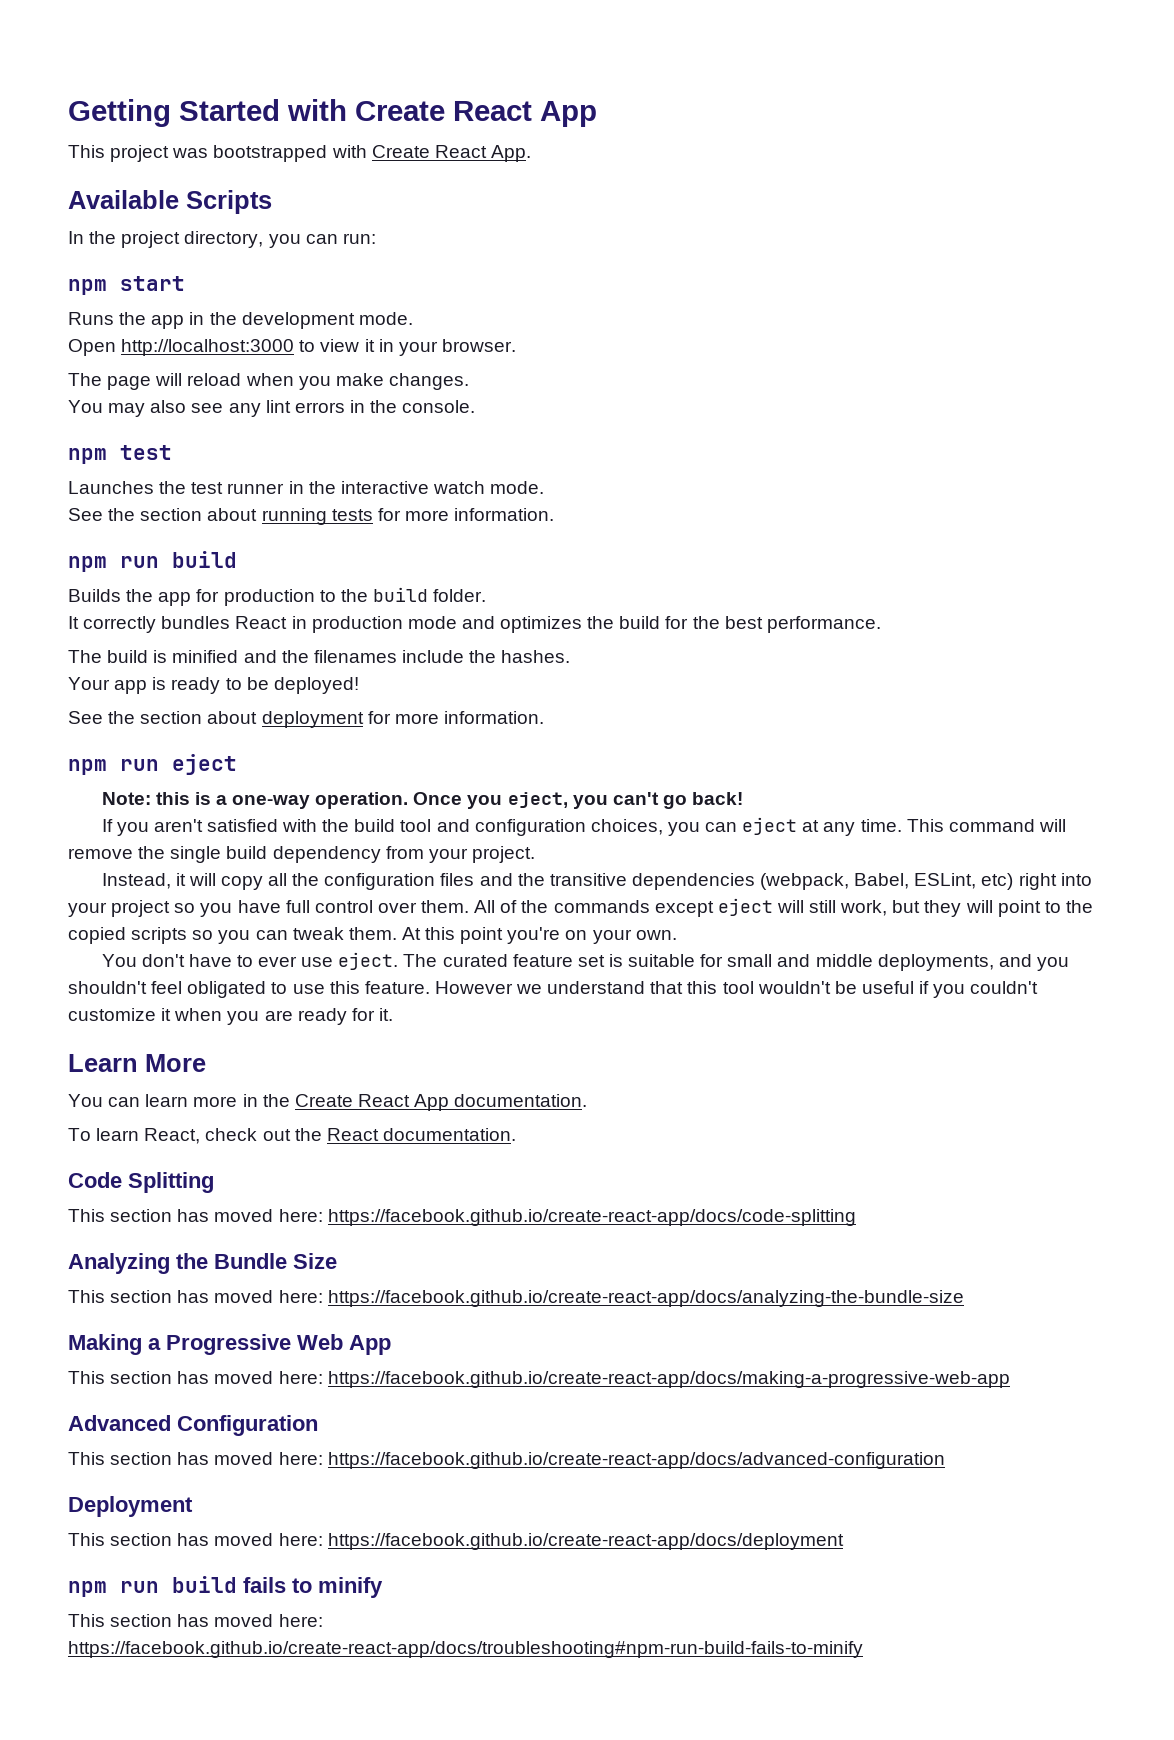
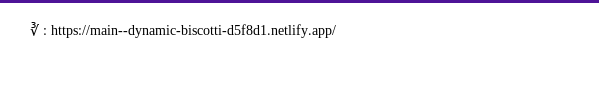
[68,99,597,127] [68,145,531,162] [68,190,272,214] [68,231,376,248] [68,276,185,295] [68,312,413,329] [68,339,516,356] [68,373,469,390] [68,400,476,417] [68,445,172,464] [68,481,545,494] [68,508,555,525] [68,551,237,572] [68,587,487,606] [68,616,881,633] [68,650,571,663] [68,677,359,694] [68,711,544,728] [68,754,237,775] [101,792,744,809] [101,817,1066,836] [68,846,535,863] [101,873,1092,890] [68,898,1093,917] [68,927,677,944] [101,952,1069,971] [68,981,1039,998] [68,1008,393,1025] [68,1054,206,1072] [68,1094,588,1111] [68,1128,516,1144] [68,1172,214,1193] [68,1209,856,1226] [68,1253,337,1274] [68,1290,964,1307] [68,1334,391,1355] [68,1371,1010,1388] [68,1415,318,1436] [68,1452,945,1469] [68,1496,193,1517] [68,1533,844,1550] [68,1576,383,1598] [68,1614,323,1627] [68,1641,863,1658] Getting Started with Create React App // This project was bootstrapped with Create React App. // Available Scripts // In the project directory, you can run: // npm start // Runs the app in the development mode. // Open http://localhost:3000 to view it in your browser. // The page will reload when you make changes. // You may also see any lint errors in the console. // npm test // Launches the test runner in the interactive watch mode. // See the section about running tests for more information. // npm run build // Builds the app for production to the build folder. // It correctly bundles React in production mode and optimizes the build for the best performance. // The build is minified and the filenames include the hashes. // Your app is ready to be deployed! // See the section about deployment for more information. // npm run eject // Note: this is a one-way operation. Once you eject, you can't go back! // If you aren't satisfied with the build tool and configuration choices, you can eject at any time. This command will remove the single build dependency from your project. // Instead, it will copy all the configuration files and the transitive dependencies (webpack, Babel, ESLint, etc) right into your project so you have full control over them. All of the commands except eject will still work, but they will point to the copied scripts so you can tweak them. At this point you're on your own. // You don't have to ever use eject. The curated feature set is suitable for small and middle deployments, and you shouldn't feel obligated to use this feature. However we understand that this tool wouldn't be useful if you couldn't customize it when you are ready for it. // Learn More // You can learn more in the Create React App documentation. // To learn React, check out the React documentation. // Code Splitting // This section has moved here: https://facebook.github.io/create-react-app/docs/code-splitting // Analyzing the Bundle Size // This section has moved here: https://facebook.github.io/create-react-app/docs/analyzing-the-bundle-size // Making a Progressive Web App // This section has moved here: https://facebook.github.io/create-react-app/docs/making-a-progressive-web-app // Advanced Configuration // This section has moved here: https://facebook.github.io/create-react-app/docs/advanced-configuration // Deployment // This section has moved here: https://facebook.github.io/create-react-app/docs/deployment // npm run build fails to minify // This section has moved here: https://facebook.github.io/create-react-app/docs/troubleshooting#npm-run-build-fails-to-minify -> [30,22,336,38] ∛ : https://main--dynamic-biscotti-d5f8d1.netlify.app/

